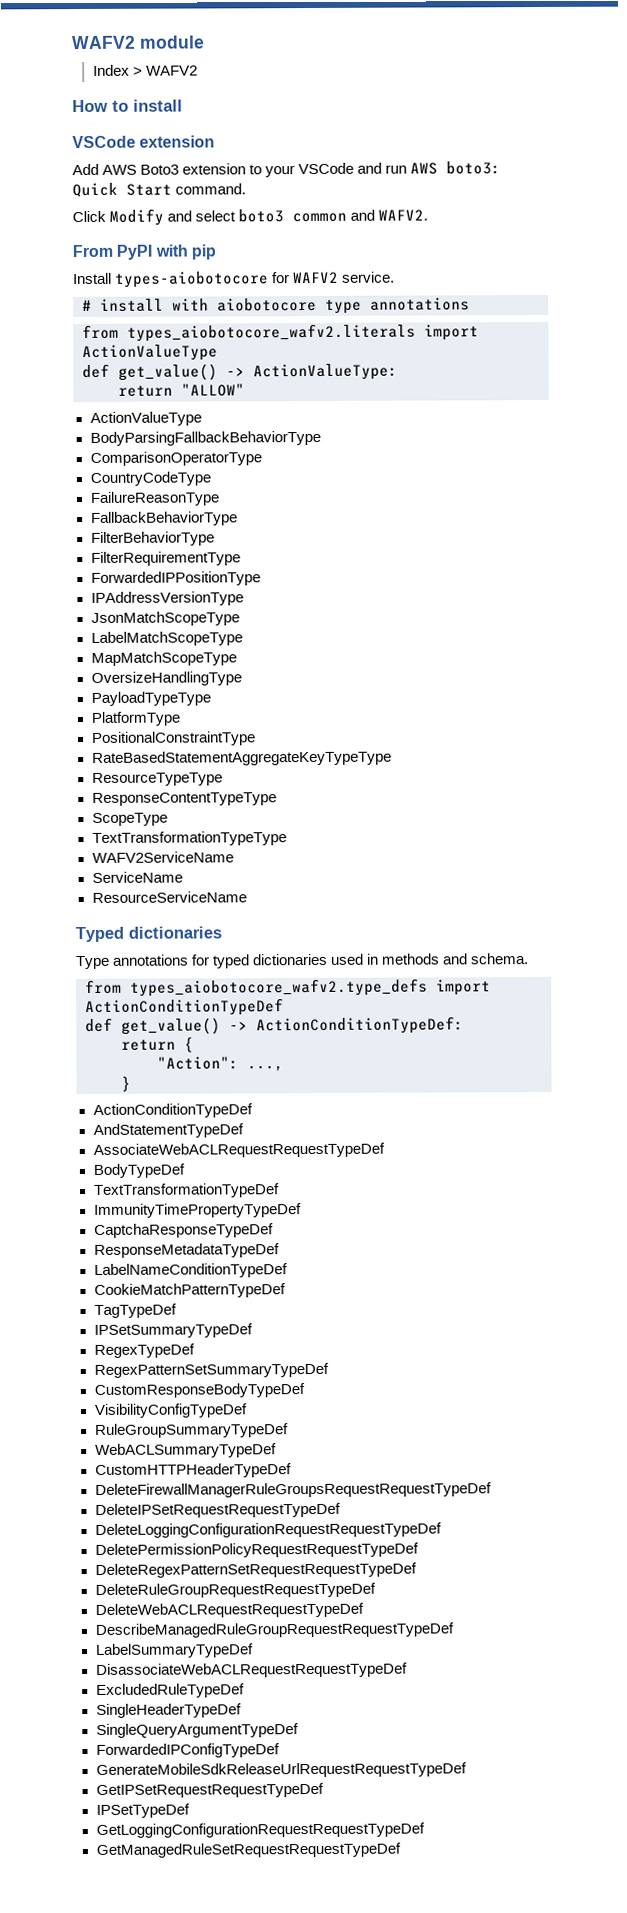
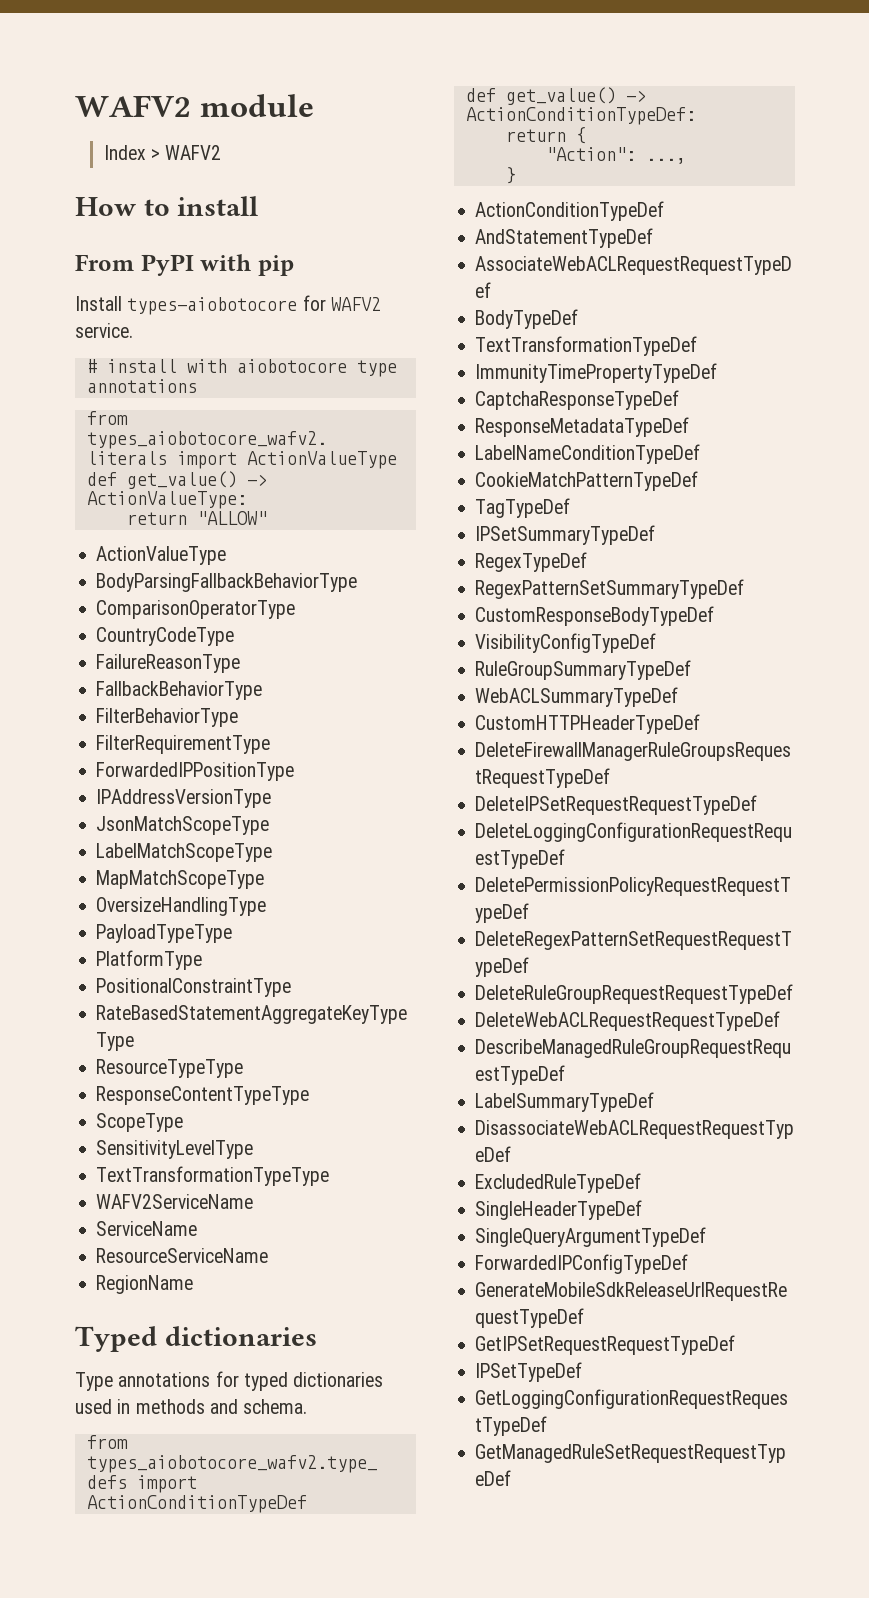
[72,135,216,149] [72,161,502,178] [72,182,247,198] [72,208,429,226] // VSCode extension // Add AWS Boto3 extension to your VSCode and run AWS boto3: Quick Start command. // Click Modify and select boto3 common and WAFV2. -> (259, 206) none
(168, 819) none -> [96,1140,254,1159] // SensitivityLevelType
(247, 897) none -> [96,1275,194,1294] // RegionName

